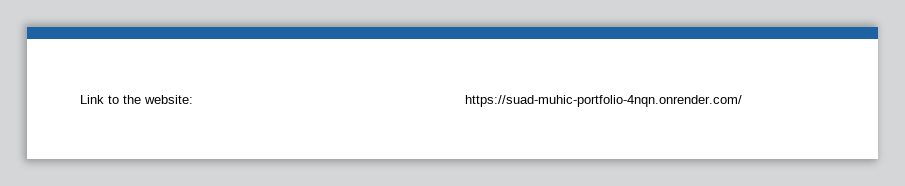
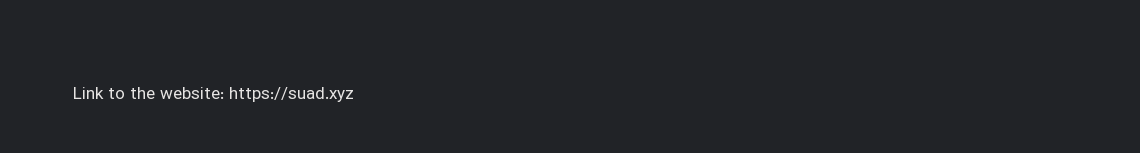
[465,95,742,107] https://suad-muhic-portfolio-4nqn.onrender.com/ -> [229,87,354,102] https://suad.xyz

